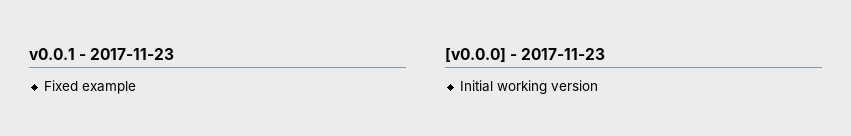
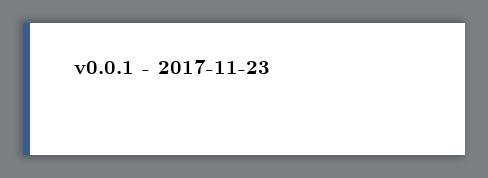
[43,80,136,94] [445,48,606,62] [459,80,598,94] // Fixed example // [v0.0.0] - 2017-11-23 // Initial working version -> (270, 67) none

